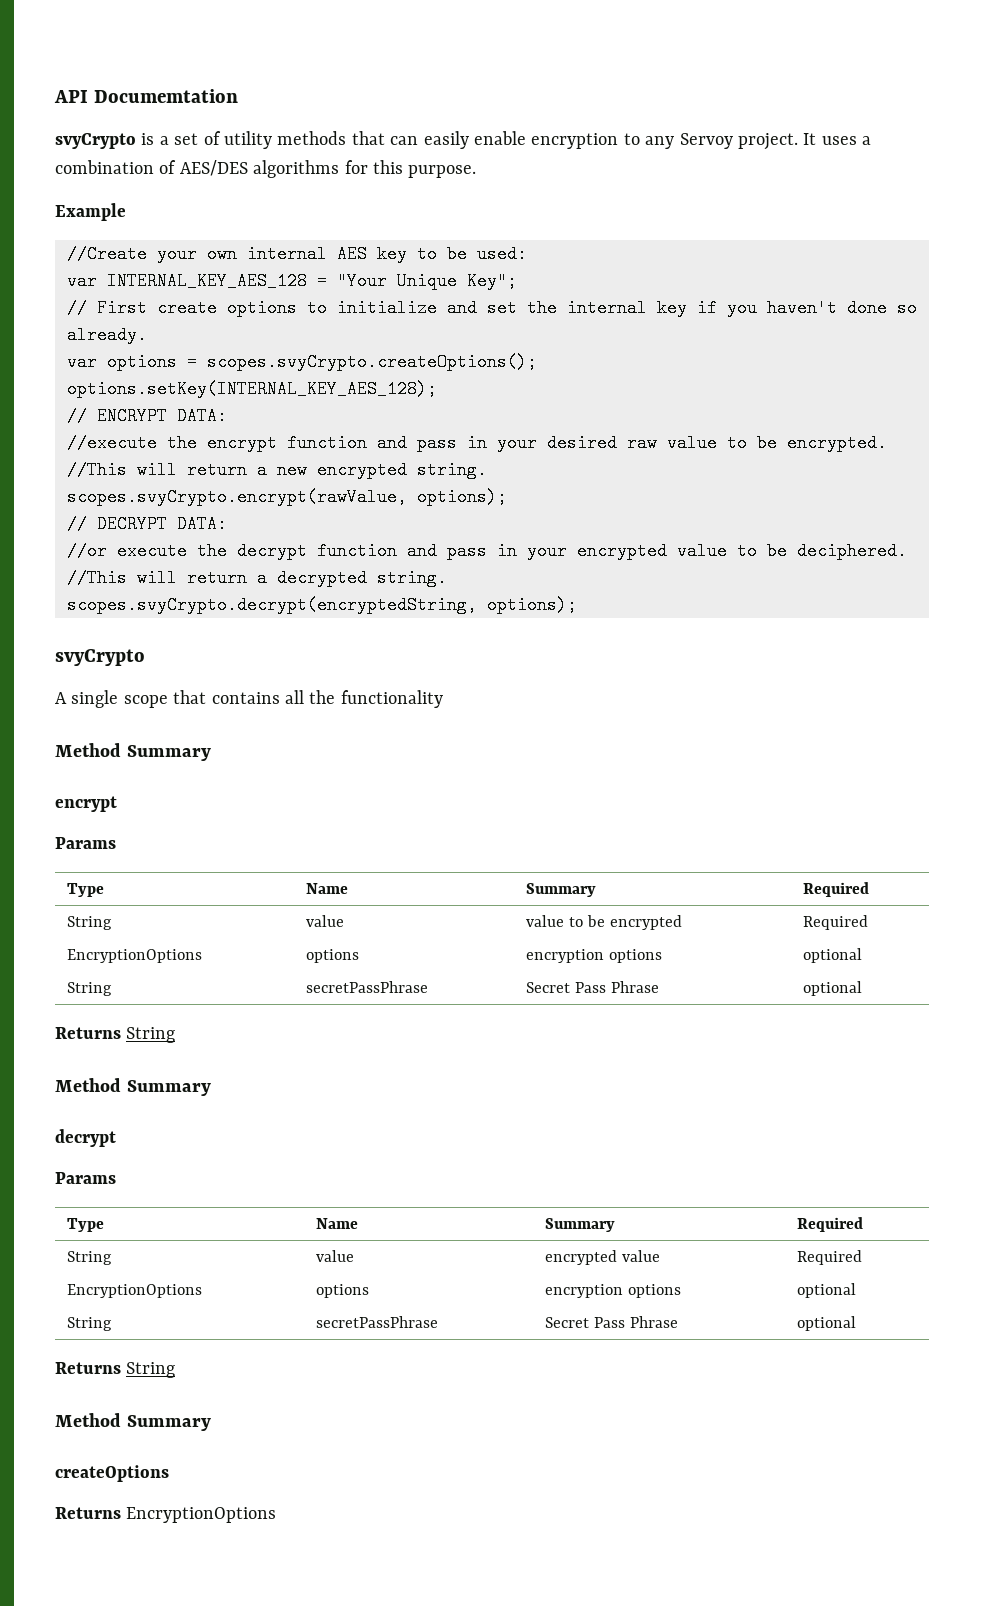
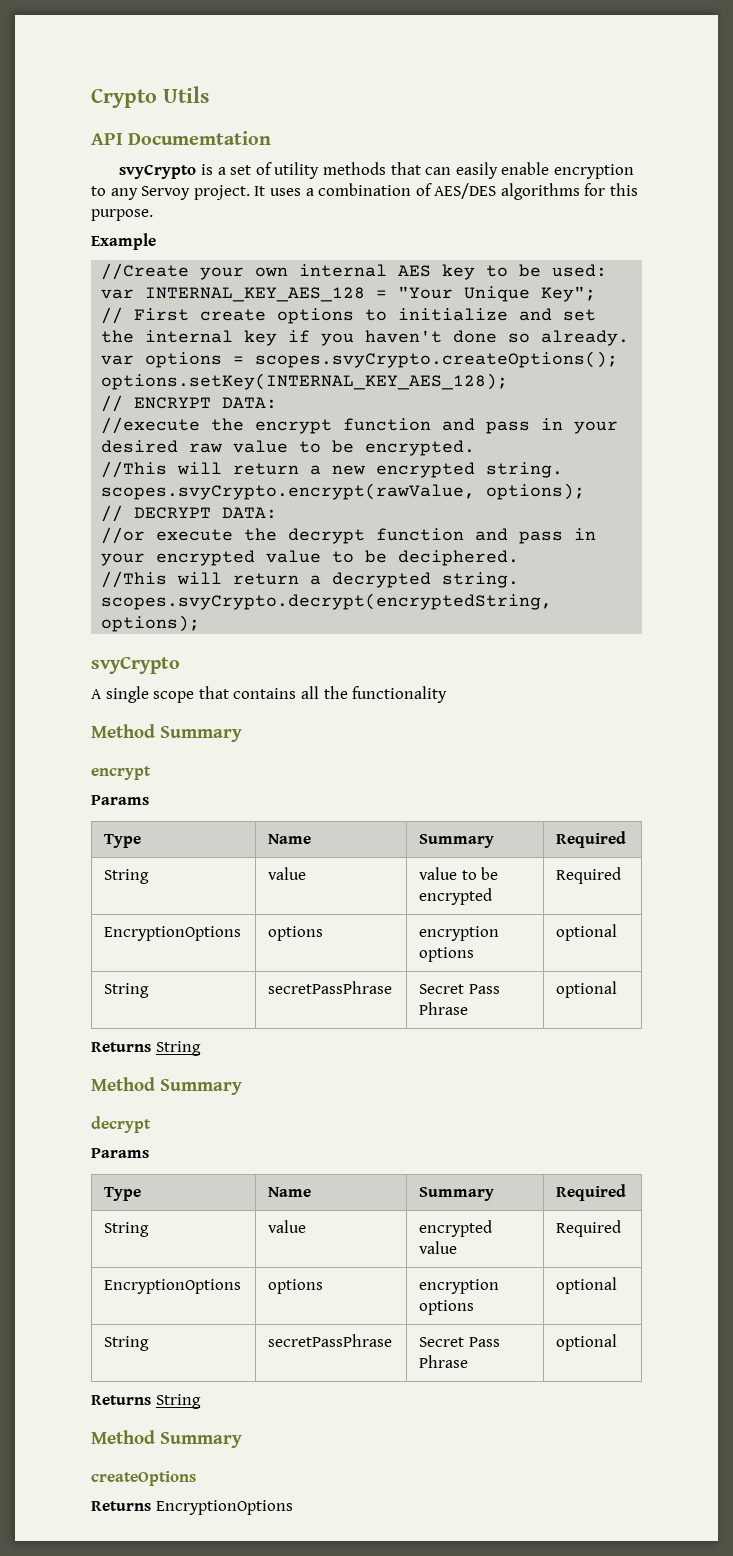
(54, 96) none -> [91,86,209,108] Crypto Utils //

